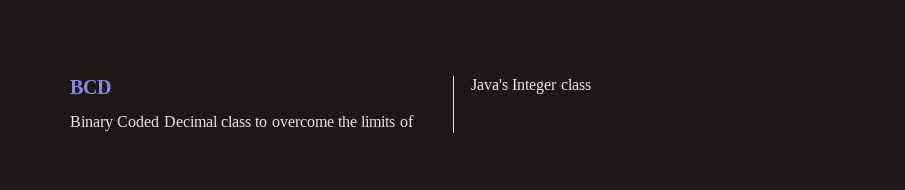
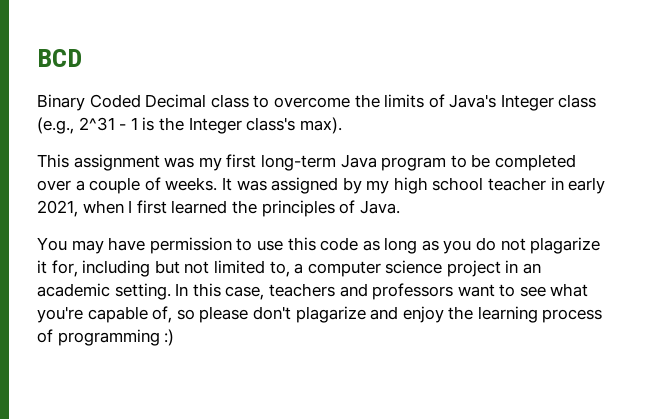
(591, 84) none -> [37,117,342,134] [37,154,576,171] [37,177,606,194] [37,200,400,217] [37,237,601,254] [37,260,542,277] [37,283,589,300] [37,306,603,323] [37,329,175,346] (e.g., 2^31 - 1 is the Integer class's max). // This assignment was my first long-term Java program to be completed over a couple of weeks. It was assigned by my high school teacher in early 2021, when I first learned the principles of Java. // You may have permission to use this code as long as you do not plagarize it for, including but not limited to, a computer science project in an academic setting. In this case, teachers and professors want to see what you're capable of, so please don't plagarize and enjoy the learning process of programming :)

